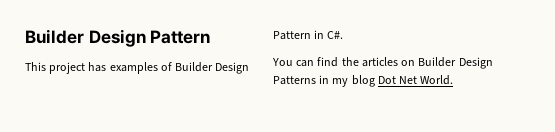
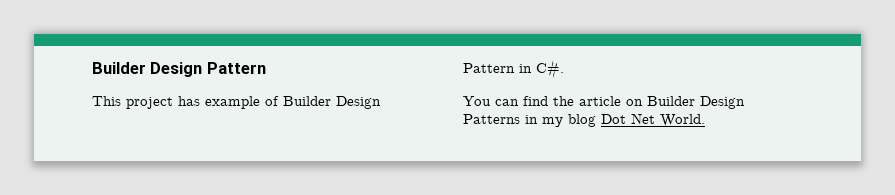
[109,62,158,74] examples -> [205,96,260,109] example
[361,57,398,67] articles -> [579,96,621,106] article

